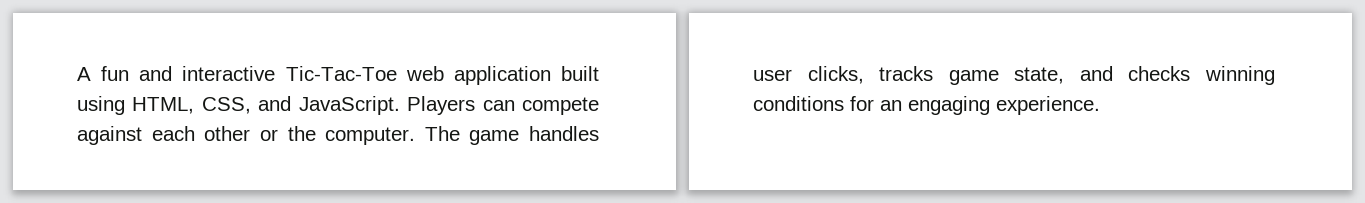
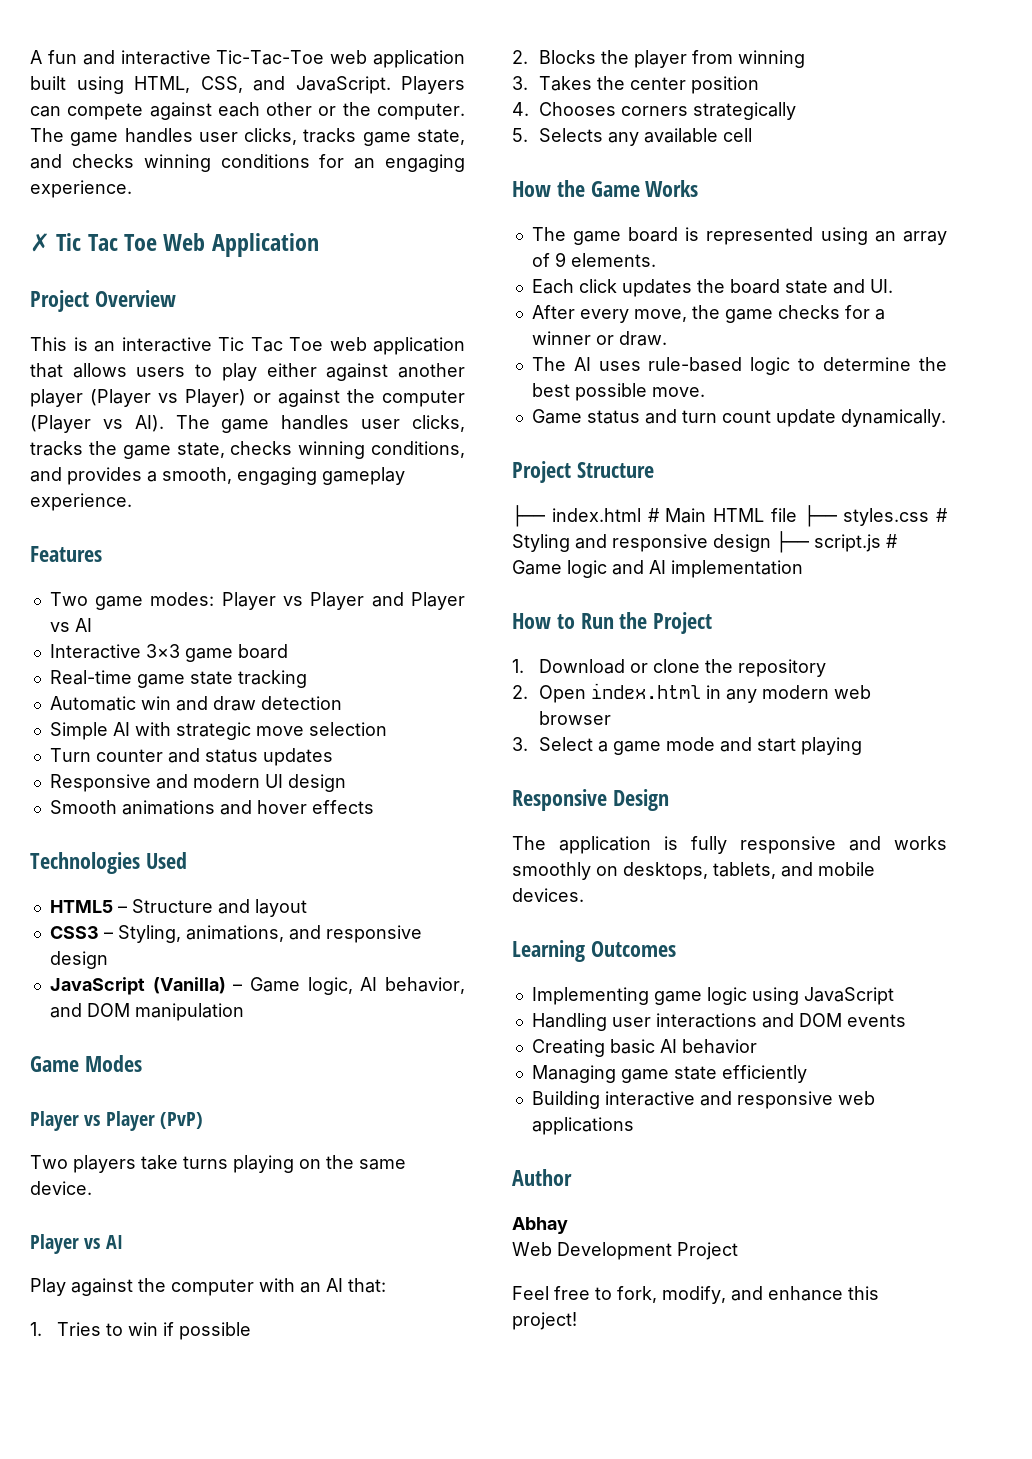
(1100, 105) none -> [30,233,319,257] [30,290,176,312] [30,337,465,355] [30,363,466,381] [30,389,465,407] [30,415,465,433] [30,441,465,459] [30,467,405,485] [30,493,132,511] [30,546,102,562] [49,592,465,610] [49,618,92,632] [49,644,288,662] [49,670,307,688] [49,696,342,711] [49,722,387,740] [49,748,333,766] [49,774,346,792] [49,800,374,815] [30,852,187,874] [49,899,307,917] [49,925,422,943] [49,951,108,969] [49,977,465,995] [49,1003,244,1021] [30,1055,142,1072] [30,1111,204,1131] [30,1155,406,1173] [30,1181,92,1195] [30,1234,123,1254] [30,1278,386,1296] [30,1322,252,1340] [512,50,806,68] [512,76,760,94] [512,102,797,120] [512,128,753,146] [512,180,699,197] [531,227,947,245] [531,252,656,267] [531,279,893,297] [531,305,885,323] [531,331,667,346] [531,357,947,375] [531,383,705,401] [531,409,946,427] [512,461,654,483] [512,505,948,527] [512,531,898,553] [512,560,803,578] [512,612,713,634] [512,659,827,677] [512,683,872,703] [539,711,612,725] [512,737,863,755] [512,789,669,811] [512,836,947,854] [512,862,875,880] [512,888,584,902] [512,940,676,962] [531,987,894,1005] [531,1013,906,1031] [531,1039,757,1057] [531,1065,807,1083] [531,1091,875,1109] [531,1117,634,1135] [512,1169,572,1186] [512,1217,568,1234] [512,1242,738,1260] [512,1286,879,1304] [512,1312,577,1330] // ✗ Tic Tac Toe Web Application // Project Overview // This is an interactive Tic Tac Toe web application that allows users to play either against another player (Player vs Player) or against the computer (Player vs AI). The game handles user clicks, tracks the game state, checks winning conditions, and provides a smooth, engaging gameplay experience. // Features // Two game modes: Player vs Player and Player vs AI // Interactive 3×3 game board // Real-time game state tracking // Automatic win and draw detection // Simple AI with strategic move selection // Turn counter and status updates // Responsive and modern UI design // Smooth animations and hover effects // Technologies Used // HTML5 – Structure and layout // CSS3 – Styling, animations, and responsive design // JavaScript (Vanilla) – Game logic, AI behavior, and DOM manipulation // Game Modes // Player vs Player (PvP) // Two players take turns playing on the same device. // Player vs AI // Play against the computer with an AI that: // 1. Tries to win if possible // 2. Blocks the player from winning // 3. Takes the center position // 4. Chooses corners strategically // 5. Selects any available cell // How the Game Works // The game board is represented using an array of 9 elements. // Each click updates the board state and UI. // After every move, the game checks for a winner or draw. // The AI uses rule-based logic to determine the best possible move. // Game status and turn count update dynamically. // Project Structure // ├── index.html # Main HTML file ├── styles.css # Styling and responsive design ├── script.js # Game logic and AI implementation // How to Run the Project // 1. Download or clone the repository // 2. Open index.html in any modern web browser // 3. Select a game mode and start playing // Responsive Design // The application is fully responsive and works smoothly on desktops, tablets, and mobile devices. // Learning Outcomes // Implementing game logic using JavaScript // Handling user interactions and DOM events // Creating basic AI behavior // Managing game state efficiently // Building interactive and responsive web applications // Author // Abhay // Web Development Project // Feel free to fork, modify, and enhance this project!

